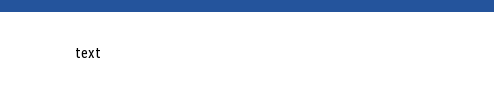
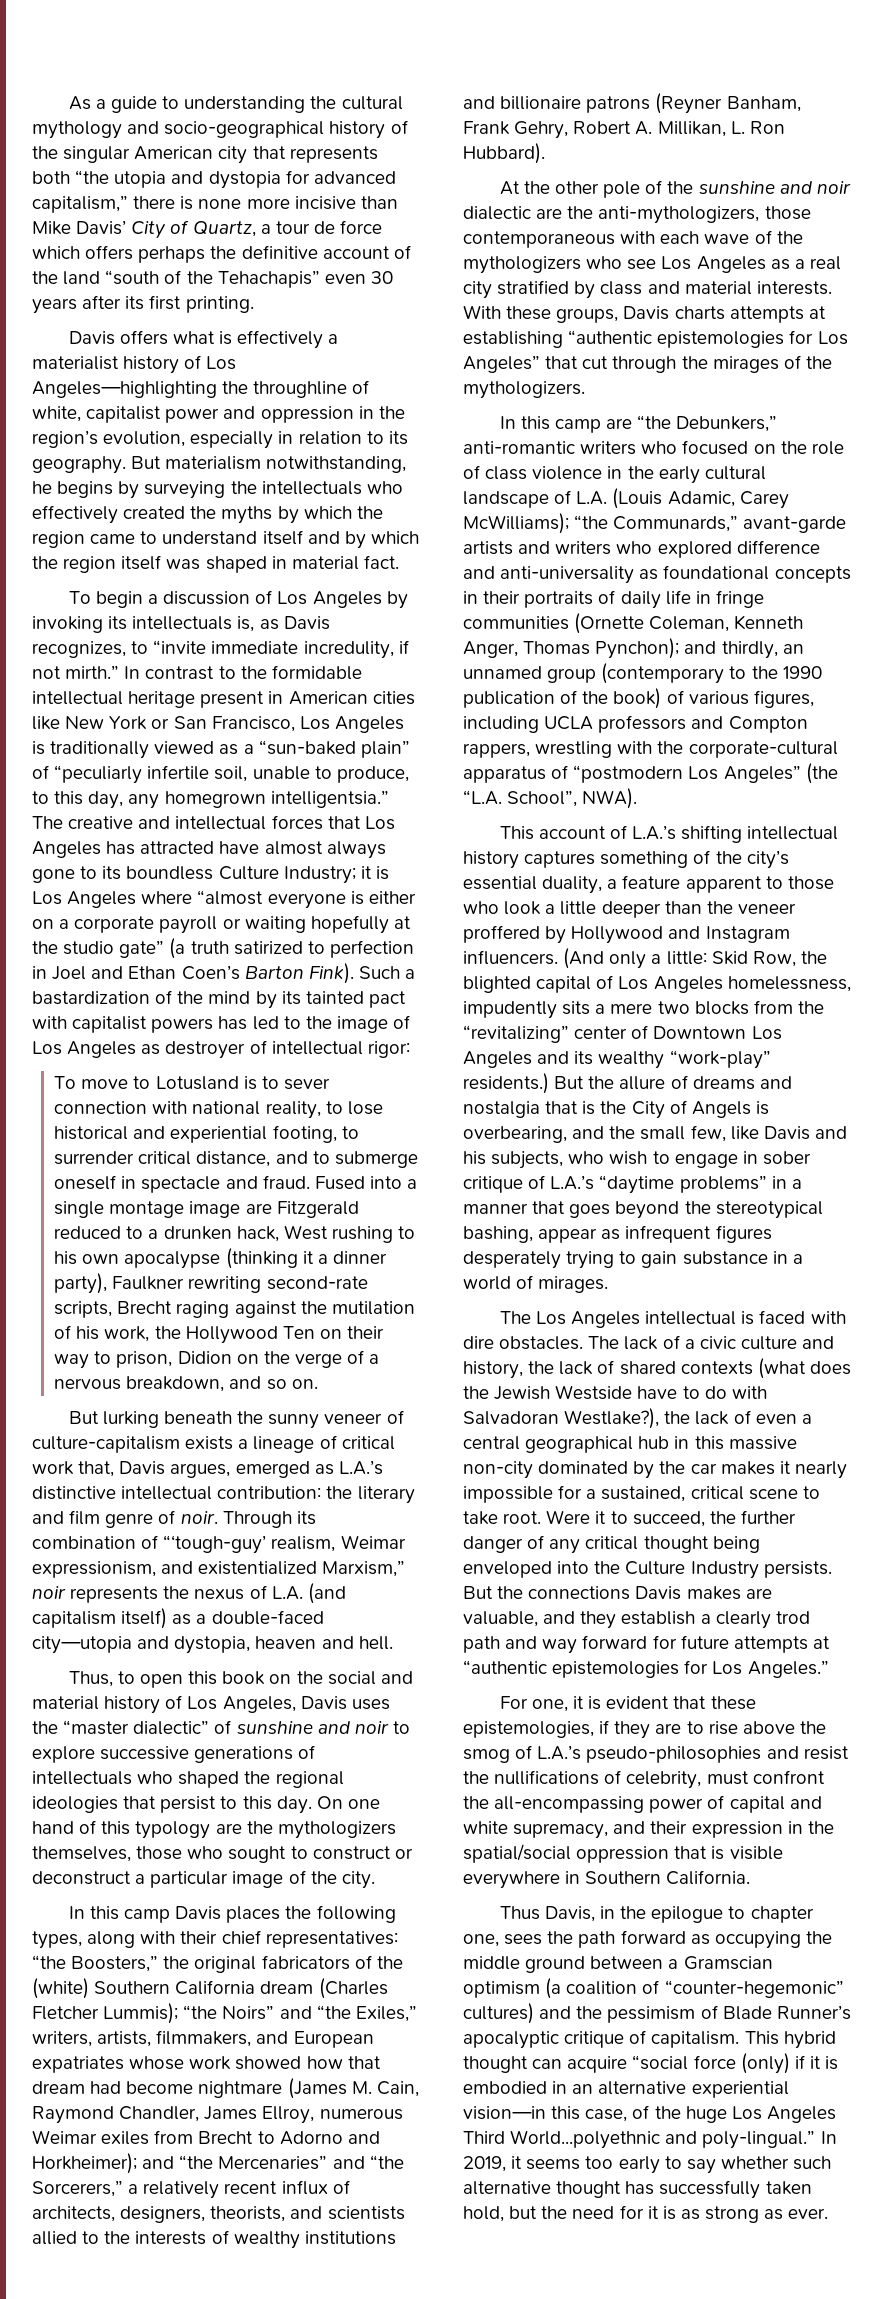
[75,48,101,58] text -> [68,96,403,113] [32,120,408,139] [32,146,378,164] [32,170,396,189] [32,195,398,213] [32,220,383,239] [32,245,411,263] [32,270,393,288] [32,295,254,314] [68,330,339,349] [32,355,237,374] [32,380,370,398] [32,406,405,423] [32,430,408,449] [32,456,407,474] [32,481,403,499] [32,505,383,524] [32,530,419,549] [32,555,399,573] [68,590,408,609] [32,616,330,633] [32,640,409,659] [32,665,362,680] [32,691,415,708] [32,716,404,733] [32,740,410,759] [32,765,409,784] [32,790,389,809] [32,815,395,830] [32,841,386,859] [32,866,389,884] [32,890,416,909] [32,915,411,934] [32,938,414,959] [32,963,416,984] [32,990,406,1009] [32,1015,411,1033] [32,1040,410,1059] [54,1076,330,1090] [54,1101,383,1119] [54,1125,359,1143] [54,1151,418,1168] [54,1175,418,1193] [54,1201,359,1218] [54,1225,416,1243] [54,1248,387,1269] [54,1273,368,1294] [54,1301,415,1318] [54,1325,385,1344] [54,1350,380,1369] [54,1376,318,1392] [68,1410,404,1429] [32,1435,395,1453] [32,1460,383,1478] [32,1486,415,1504] [32,1510,316,1528] [32,1535,406,1554] [32,1560,406,1578] [32,1583,346,1604] [32,1608,324,1629] [32,1636,393,1654] [68,1671,413,1688] [32,1695,390,1714] [32,1720,410,1735] [32,1745,316,1763] [32,1771,344,1788] [32,1796,380,1814] [32,1820,396,1839] [32,1846,413,1863] [32,1870,375,1889] [68,1905,396,1923] [32,1930,398,1949] [32,1955,403,1973] [32,1978,388,1999] [32,2003,417,2024] [32,2030,374,2048] [32,2056,381,2073] [32,2078,419,2099] [32,2106,403,2124] [32,2130,380,2145] [32,2153,404,2174] [32,2180,350,2199] [32,2206,405,2223] [32,2230,396,2249] [463,93,801,114] [463,121,785,139] [463,143,545,164] [499,180,851,198] [463,206,811,224] [463,230,803,248] [463,256,841,274] [463,280,832,299] [463,305,826,323] [463,330,848,348] [463,355,832,373] [463,381,585,399] [499,415,778,433] [463,440,844,455] [463,465,766,484] [463,488,789,509] [463,513,847,534] [463,540,820,558] [463,565,851,584] [463,590,764,609] [463,613,804,634] [463,638,804,659] [463,663,822,684] [463,688,814,709] [463,715,808,733] [463,741,838,758] [463,763,838,784] [463,788,638,809] [499,825,839,843] [463,850,789,869] [463,875,834,894] [463,901,796,918] [463,925,790,944] [463,948,827,969] [463,975,851,993] [463,1000,824,1019] [463,1025,782,1043] [463,1050,771,1069] [463,1073,792,1094] [463,1100,769,1119] [463,1125,847,1143] [463,1151,811,1169] [463,1175,802,1194] [463,1201,823,1219] [463,1225,772,1243] [463,1251,803,1269] [463,1275,609,1293] [499,1310,846,1328] [463,1335,835,1350] [463,1358,851,1379] [463,1385,767,1400] [463,1408,812,1429] [463,1436,797,1453] [463,1461,847,1479] [463,1485,820,1503] [463,1510,796,1527] [463,1535,760,1554] [463,1561,832,1579] [463,1586,772,1600] [463,1611,810,1629] [463,1635,830,1654] [463,1660,829,1678] [499,1696,756,1712] [463,1720,826,1739] [463,1745,849,1763] [463,1770,825,1789] [463,1795,822,1813] [463,1821,834,1839] [463,1844,783,1863] [463,1870,751,1889] [499,1906,814,1923] [463,1930,832,1949] [463,1956,773,1973] [463,1978,844,1999] [463,2003,851,2024] [463,2030,836,2049] [463,2053,839,2074] [463,2081,789,2098] [463,2105,836,2123] [463,2130,837,2149] [463,2156,832,2174] [463,2180,812,2199] [463,2205,829,2223] As a guide to understanding the cultural mythology and socio-geographical history of the singular American city that represents both “the utopia and dystopia for advanced capitalism,” there is none more incisive than Mike Davis’ City of Quartz, a tour de force which offers perhaps the definitive account of the land “south of the Tehachapis” even 30 years after its first printing. // Davis offers what is effectively a materialist history of Los Angeles—highlighting the throughline of white, capitalist power and oppression in the region’s evolution, especially in relation to its geography. But materialism notwithstanding, he begins by surveying the intellectuals who effectively created the myths by which the region came to understand itself and by which the region itself was shaped in material fact. // To begin a discussion of Los Angeles by invoking its intellectuals is, as Davis recognizes, to “invite immediate incredulity, if not mirth.” In contrast to the formidable intellectual heritage present in American cities like New York or San Francisco, Los Angeles is traditionally viewed as a “sun-baked plain” of “peculiarly infertile soil, unable to produce, to this day, any homegrown intelligentsia.” The creative and intellectual forces that Los Angeles has attracted have almost always gone to its boundless Culture Industry; it is Los Angeles where “almost everyone is either on a corporate payroll or waiting hopefully at the studio gate” (a truth satirized to perfection in Joel and Ethan Coen’s Barton Fink). Such a bastardization of the mind by its tainted pact with capitalist powers has led to the image of Los Angeles as destroyer of intellectual rigor: // To move to Lotusland is to sever connection with national reality, to lose historical and experiential footing, to surrender critical distance, and to submerge oneself in spectacle and fraud. Fused into a single montage image are Fitzgerald reduced to a drunken hack, West rushing to his own apocalypse (thinking it a dinner party), Faulkner rewriting second-rate scripts, Brecht raging against the mutilation of his work, the Hollywood Ten on their way to prison, Didion on the verge of a nervous breakdown, and so on. // But lurking beneath the sunny veneer of culture-capitalism exists a lineage of critical work that, Davis argues, emerged as L.A.’s distinctive intellectual contribution: the literary and film genre of noir. Through its combination of “‘tough-guy’ realism, Weimar expressionism, and existentialized Marxism,” noir represents the nexus of L.A. (and capitalism itself) as a double-faced city—utopia and dystopia, heaven and hell. // Thus, to open this book on the social and material history of Los Angeles, Davis uses the “master dialectic” of sunshine and noir to explore successive generations of intellectuals who shaped the regional ideologies that persist to this day. On one hand of this typology are the mythologizers themselves, those who sought to construct or deconstruct a particular image of the city. // In this camp Davis places the following types, along with their chief representatives: “the Boosters,” the original fabricators of the (white) Southern California dream (Charles Fletcher Lummis); “the Noirs” and “the Exiles,” writers, artists, filmmakers, and European expatriates whose work showed how that dream had become nightmare (James M. Cain, Raymond Chandler, James Ellroy, numerous Weimar exiles from Brecht to Adorno and Horkheimer); and “the Mercenaries” and “the Sorcerers,” a relatively recent influx of architects, designers, theorists, and scientists allied to the interests of wealthy institutions and billionaire patrons (Reyner Banham, Frank Gehry, Robert A. Millikan, L. Ron Hubbard). // At the other pole of the sunshine and noir dialectic are the anti-mythologizers, those contemporaneous with each wave of the mythologizers who see Los Angeles as a real city stratified by class and material interests. With these groups, Davis charts attempts at establishing “authentic epistemologies for Los Angeles” that cut through the mirages of the mythologizers. // In this camp are “the Debunkers,” anti-romantic writers who focused on the role of class violence in the early cultural landscape of L.A. (Louis Adamic, Carey McWilliams); “the Communards,” avant-garde artists and writers who explored difference and anti-universality as foundational concepts in their portraits of daily life in fringe communities (Ornette Coleman, Kenneth Anger, Thomas Pynchon); and thirdly, an unnamed group (contemporary to the 1990 publication of the book) of various figures, including UCLA professors and Compton rappers, wrestling with the corporate-cultural apparatus of “postmodern Los Angeles” (the “L.A. School”, NWA). // This account of L.A.’s shifting intellectual history captures something of the city’s essential duality, a feature apparent to those who look a little deeper than the veneer proffered by Hollywood and Instagram influencers. (And only a little: Skid Row, the blighted capital of Los Angeles homelessness, impudently sits a mere two blocks from the “revitalizing” center of Downtown Los Angeles and its wealthy “work-play” residents.) But the allure of dreams and nostalgia that is the City of Angels is overbearing, and the small few, like Davis and his subjects, who wish to engage in sober critique of L.A.’s “daytime problems” in a manner that goes beyond the stereotypical bashing, appear as infrequent figures desperately trying to gain substance in a world of mirages. // The Los Angeles intellectual is faced with dire obstacles. The lack of a civic culture and history, the lack of shared contexts (what does the Jewish Westside have to do with Salvadoran Westlake?), the lack of even a central geographical hub in this massive non-city dominated by the car makes it nearly impossible for a sustained, critical scene to take root. Were it to succeed, the further danger of any critical thought being enveloped into the Culture Industry persists. But the connections Davis makes are valuable, and they establish a clearly trod path and way forward for future attempts at “authentic epistemologies for Los Angeles.” // For one, it is evident that these epistemologies, if they are to rise above the smog of L.A.’s pseudo-philosophies and resist the nullifications of celebrity, must confront the all-encompassing power of capital and white supremacy, and their expression in the spatial/social oppression that is visible everywhere in Southern California. // Thus Davis, in the epilogue to chapter one, sees the path forward as occupying the middle ground between a Gramscian optimism (a coalition of “counter-hegemonic” cultures) and the pessimism of Blade Runner’s apocalyptic critique of capitalism. This hybrid thought can acquire “social force (only) if it is embodied in an alternative experiential vision—in this case, of the huge Los Angeles Third World...polyethnic and poly-lingual.” In 2019, it seems too early to say whether such alternative thought has successfully taken hold, but the need for it is as strong as ever.

